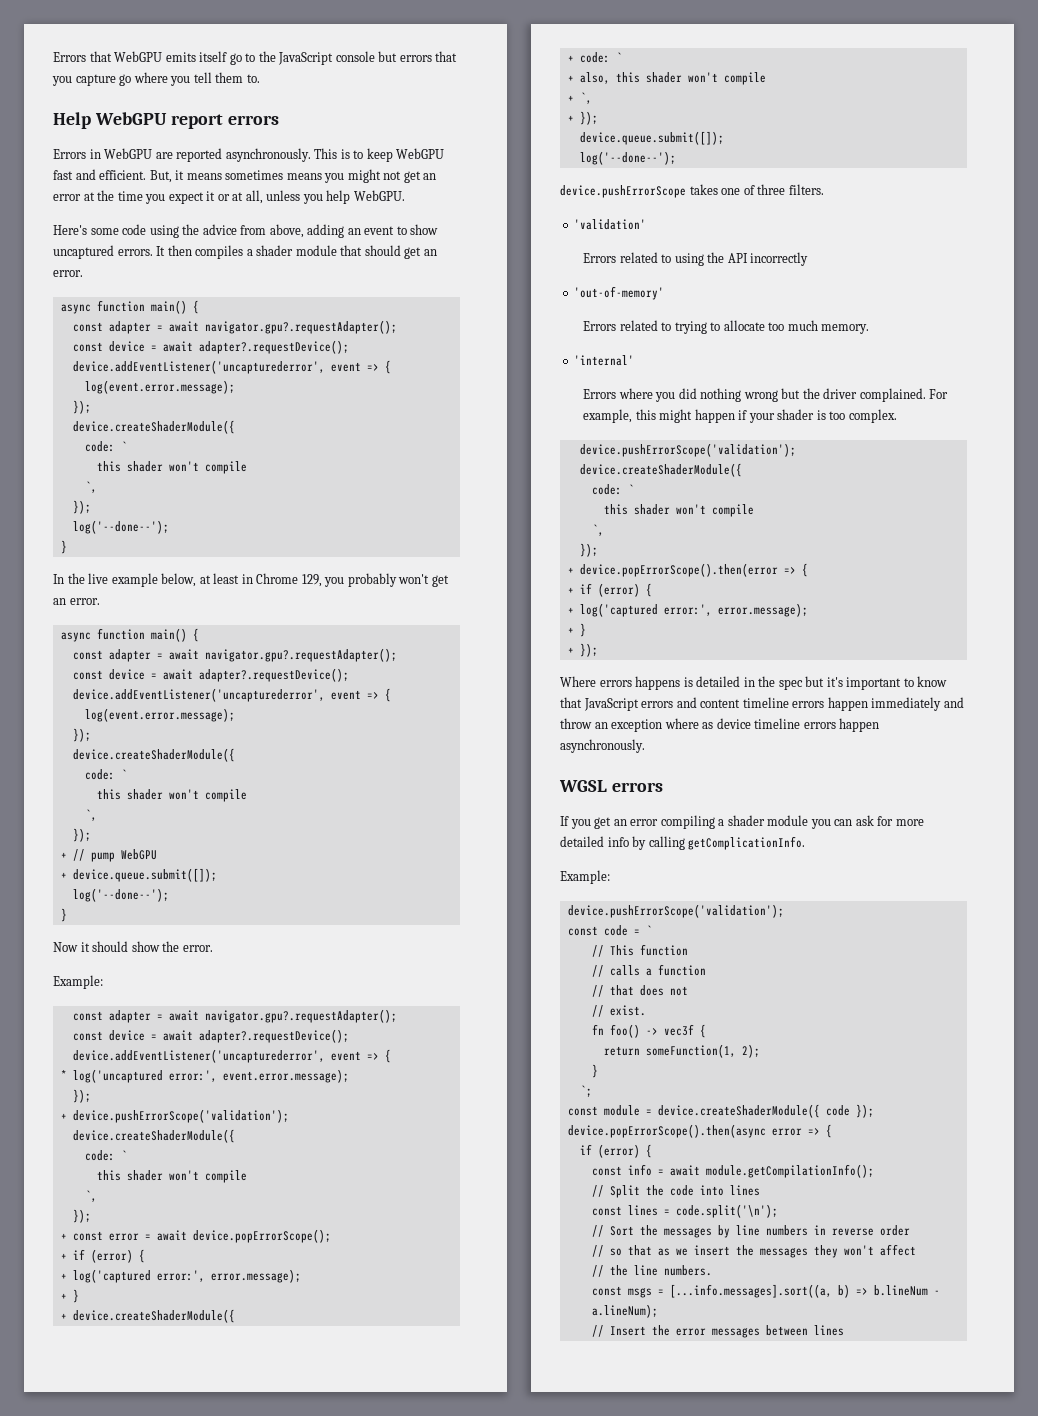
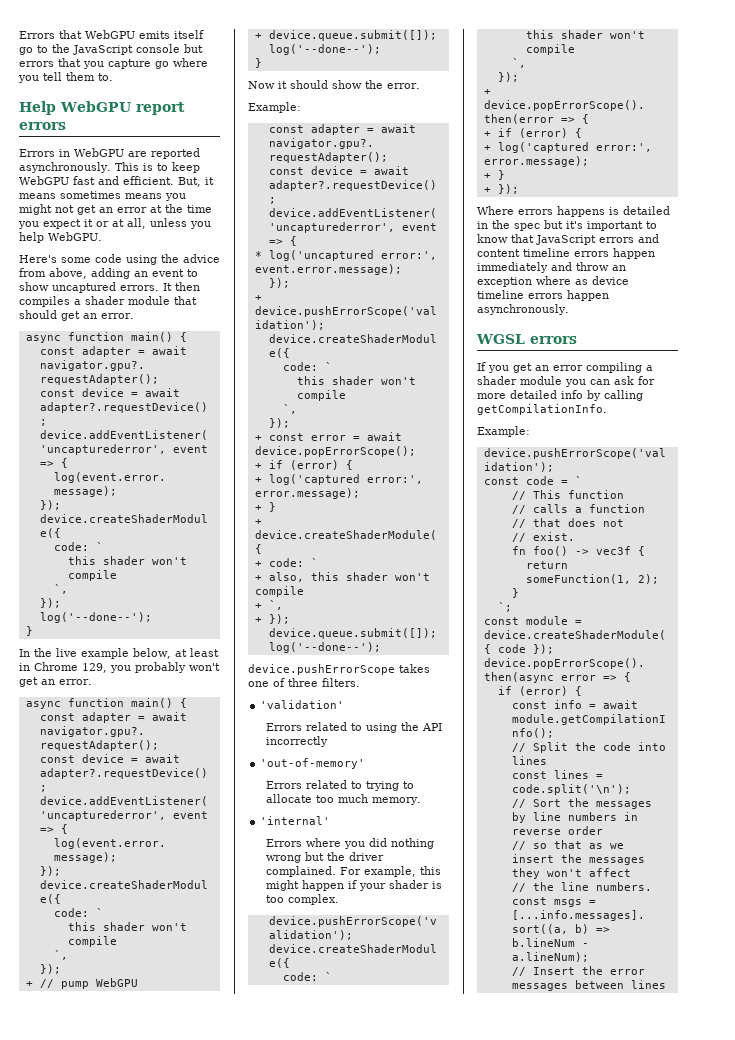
[688,836,806,850] getComplicationInfo. -> [477,404,607,415] getCompilationInfo.

